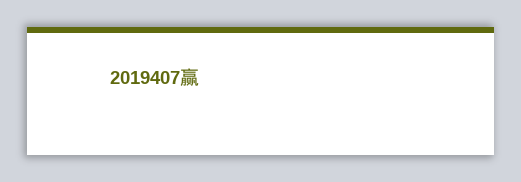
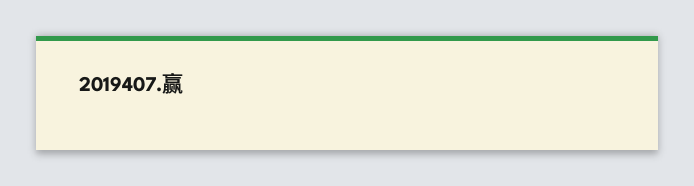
[110,71,180,84] 2019407 -> [79,76,162,92] 2019407.

